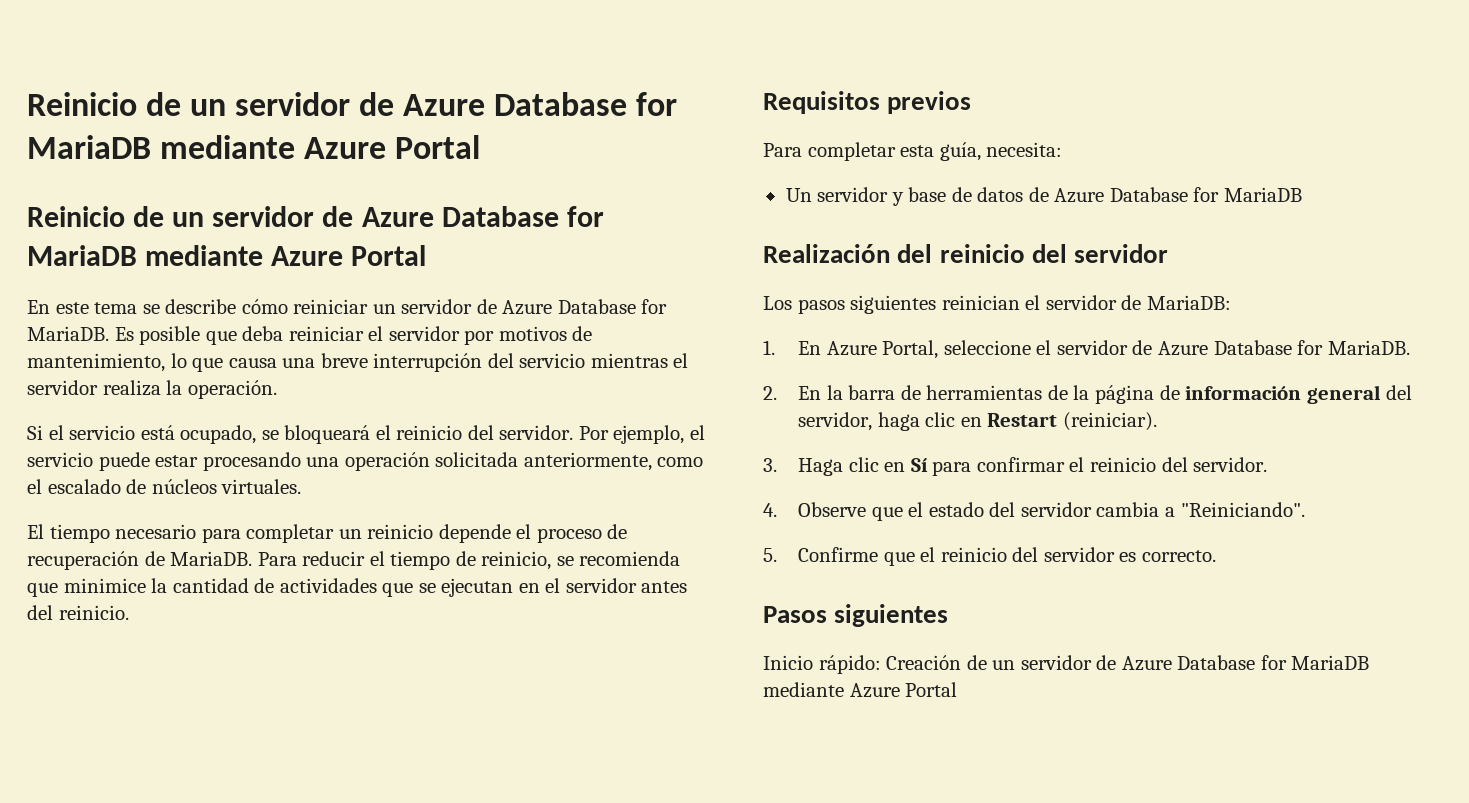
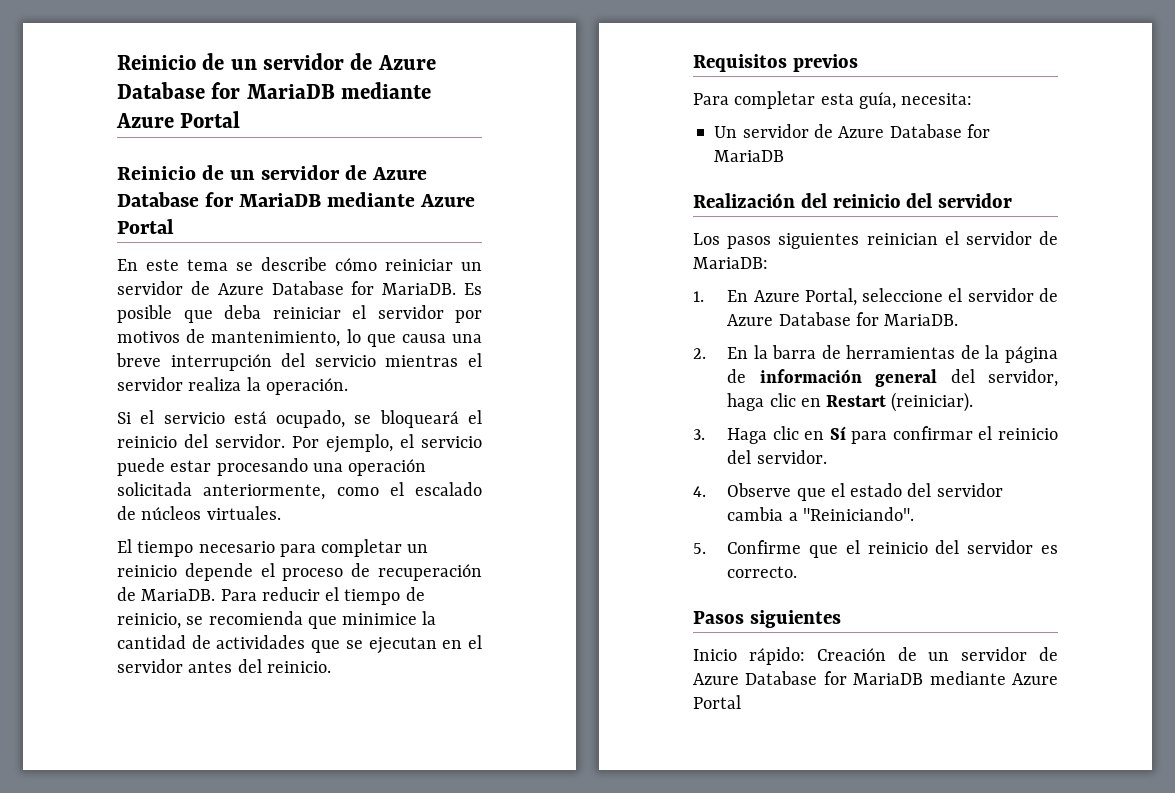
[891,187,1024,206] y base de datos -> (809, 131) none

